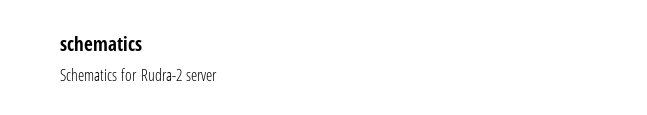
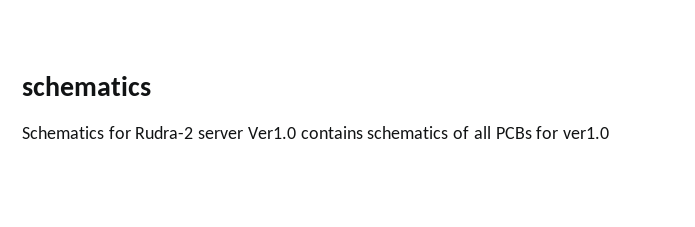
(217, 76) none -> [247,126,609,139] Ver1.0 contains schematics of all PCBs for ver1.0

